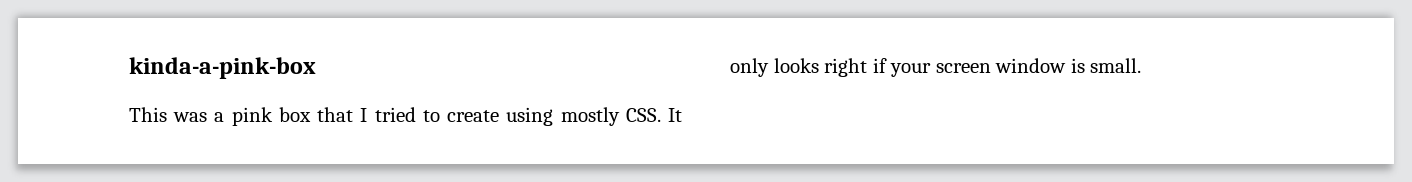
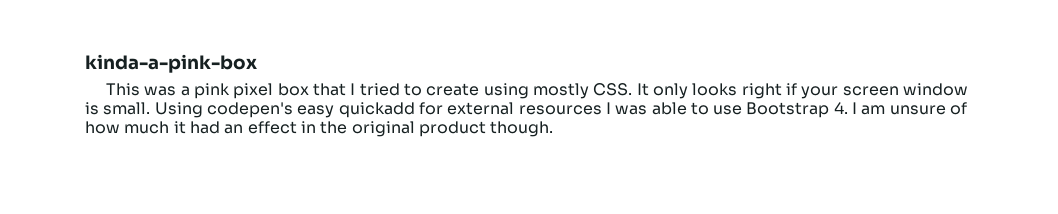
(273, 116) none -> [233,83,274,99] pixel
(1142, 65) none -> [154,102,968,118] [85,121,554,137] Using codepen's easy quickadd for external resources I was able to use Bootstrap 4. I am unsure of how much it had an effect in the original product though.

